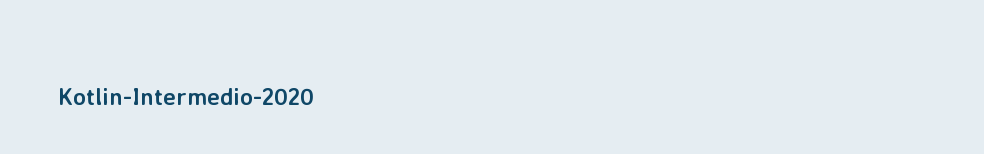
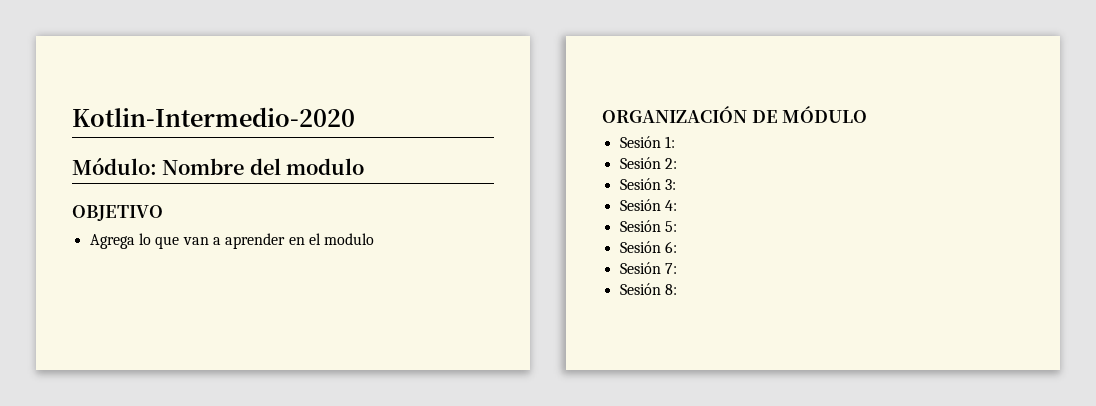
(314, 96) none -> [72,157,365,175] [72,205,163,221] [89,233,375,249] [602,106,868,123] [619,136,675,148] [619,157,677,169] [619,178,676,190] [619,199,677,211] [619,220,677,232] [619,241,677,253] [619,262,677,274] [619,283,677,295] // Módulo: Nombre del modulo // OBJETIVO // Agrega lo que van a aprender en el modulo // ORGANIZACIÓN DE MÓDULO // Sesión 1: // Sesión 2: // Sesión 3: // Sesión 4: // Sesión 5: // Sesión 6: // Sesión 7: // Sesión 8:

